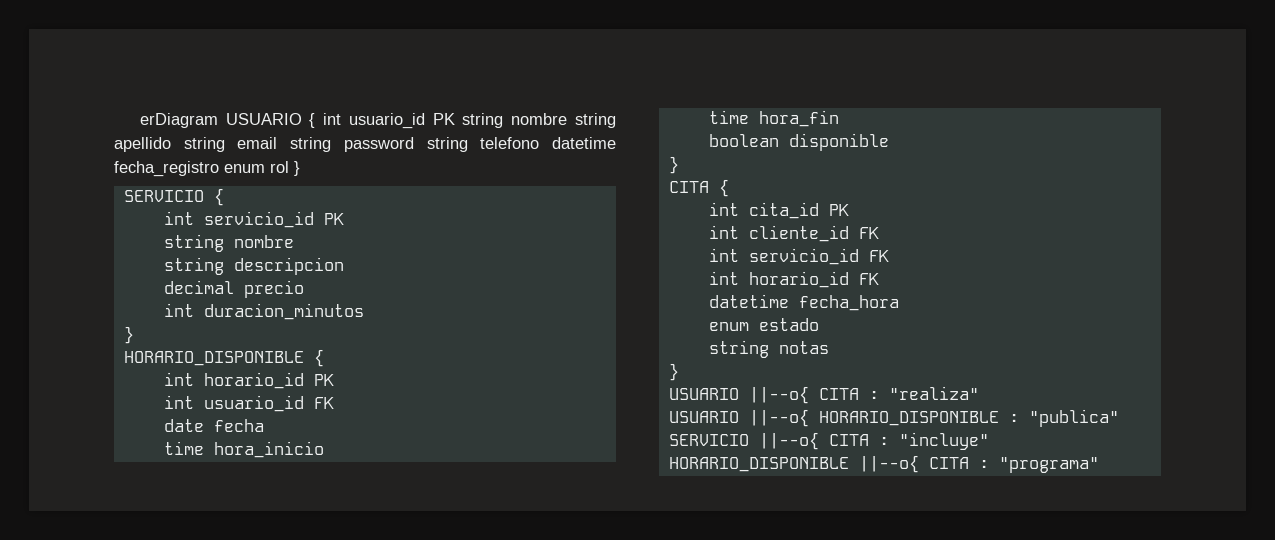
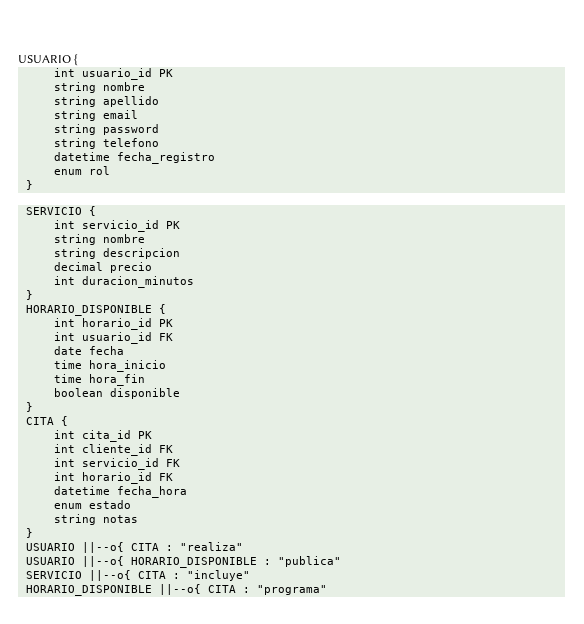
[139,113,218,128] erDiagram -> (18, 59) none
(316, 120) none -> (79, 60) //
[462,113,568,128] string nombre -> [53,82,145,93] // string nombre //
(171, 144) none -> (159, 101) //
(278, 143) none -> (138, 114) //
(414, 144) none -> (159, 129) //
(540, 143) none -> (159, 142) //
(219, 169) none -> (215, 158) //
(289, 167) none -> (110, 170) //

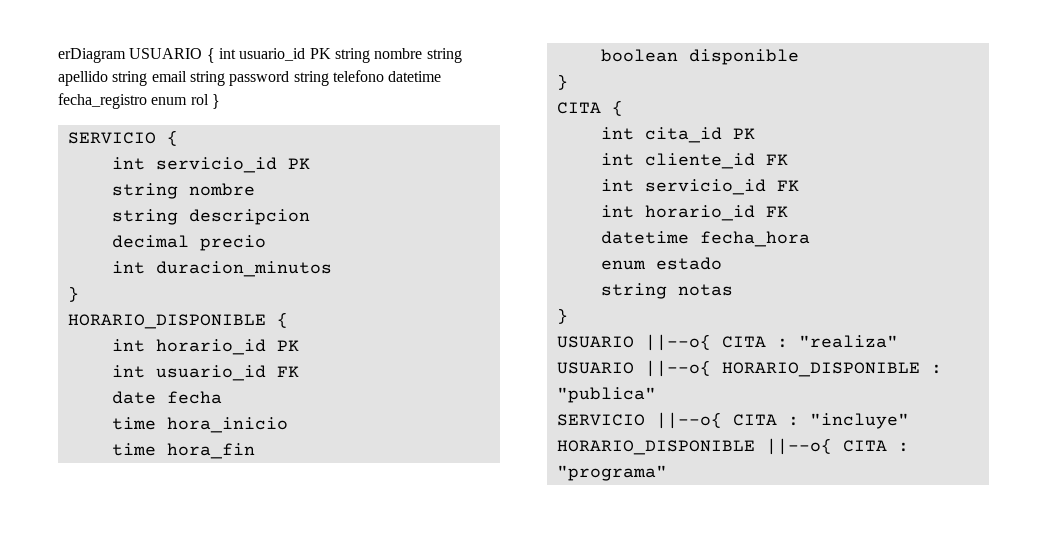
(18, 59) none -> [58,48,126,63] erDiagram
(79, 60) // -> (215, 55) none
[53,82,145,93] // string nombre // -> [334,48,423,63] string nombre
(159, 101) // -> (108, 78) none
(138, 114) // -> (187, 76) none
(159, 129) // -> (290, 78) none
(159, 142) // -> (384, 76) none
(215, 158) // -> (147, 101) none
(110, 170) // -> (209, 99) none

